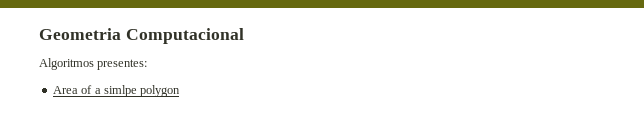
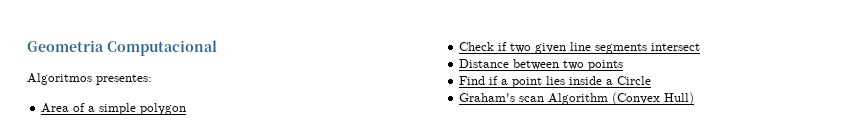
[103,85,137,97] simlpe -> [99,103,137,115] simple
(181, 91) none -> [459,42,701,54] [459,59,624,71] [459,76,652,88] [459,92,695,105] // Check if two given line segments intersect // Distance between two points // Find if a point lies inside a Circle // Graham's scan Algorithm (Convex Hull)

